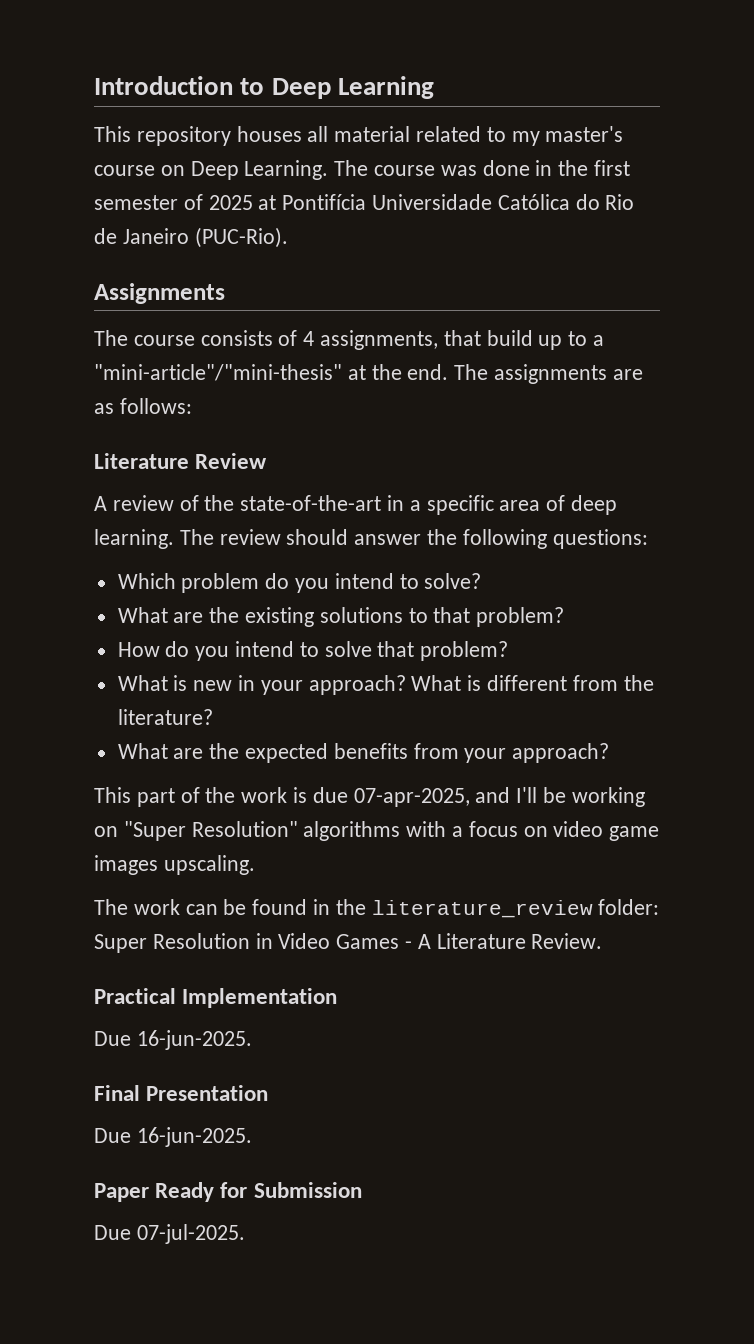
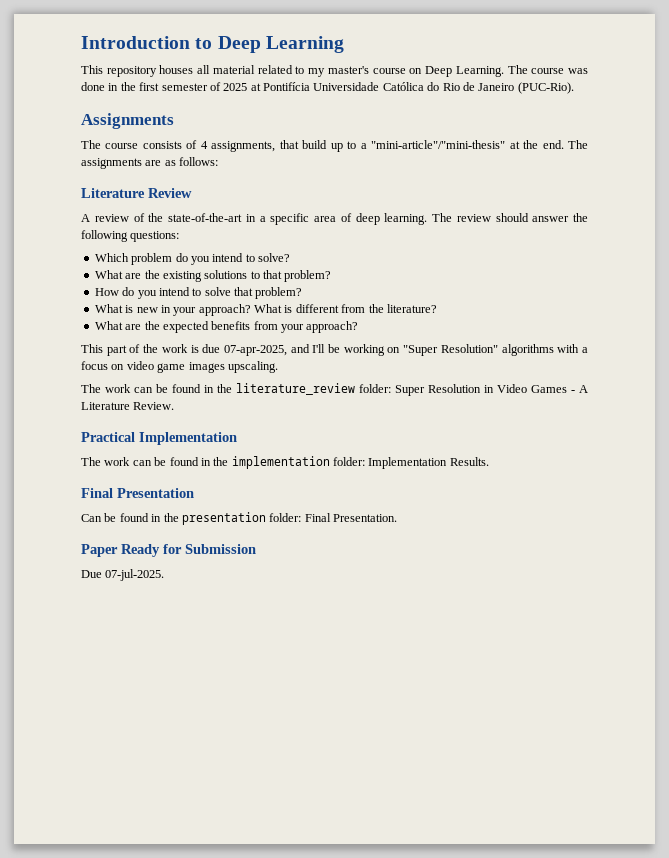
[94,1030,252,1050] [94,1085,269,1101] [94,1127,252,1147] Due 16-jun-2025. // Final Presentation // Due 16-jun-2025. -> [81,456,489,469] [81,488,194,498] [81,512,397,525] The work can be found in the implementation folder: Implementation Results. // Final Presentation // Can be found in the presentation folder: Final Presentation.

